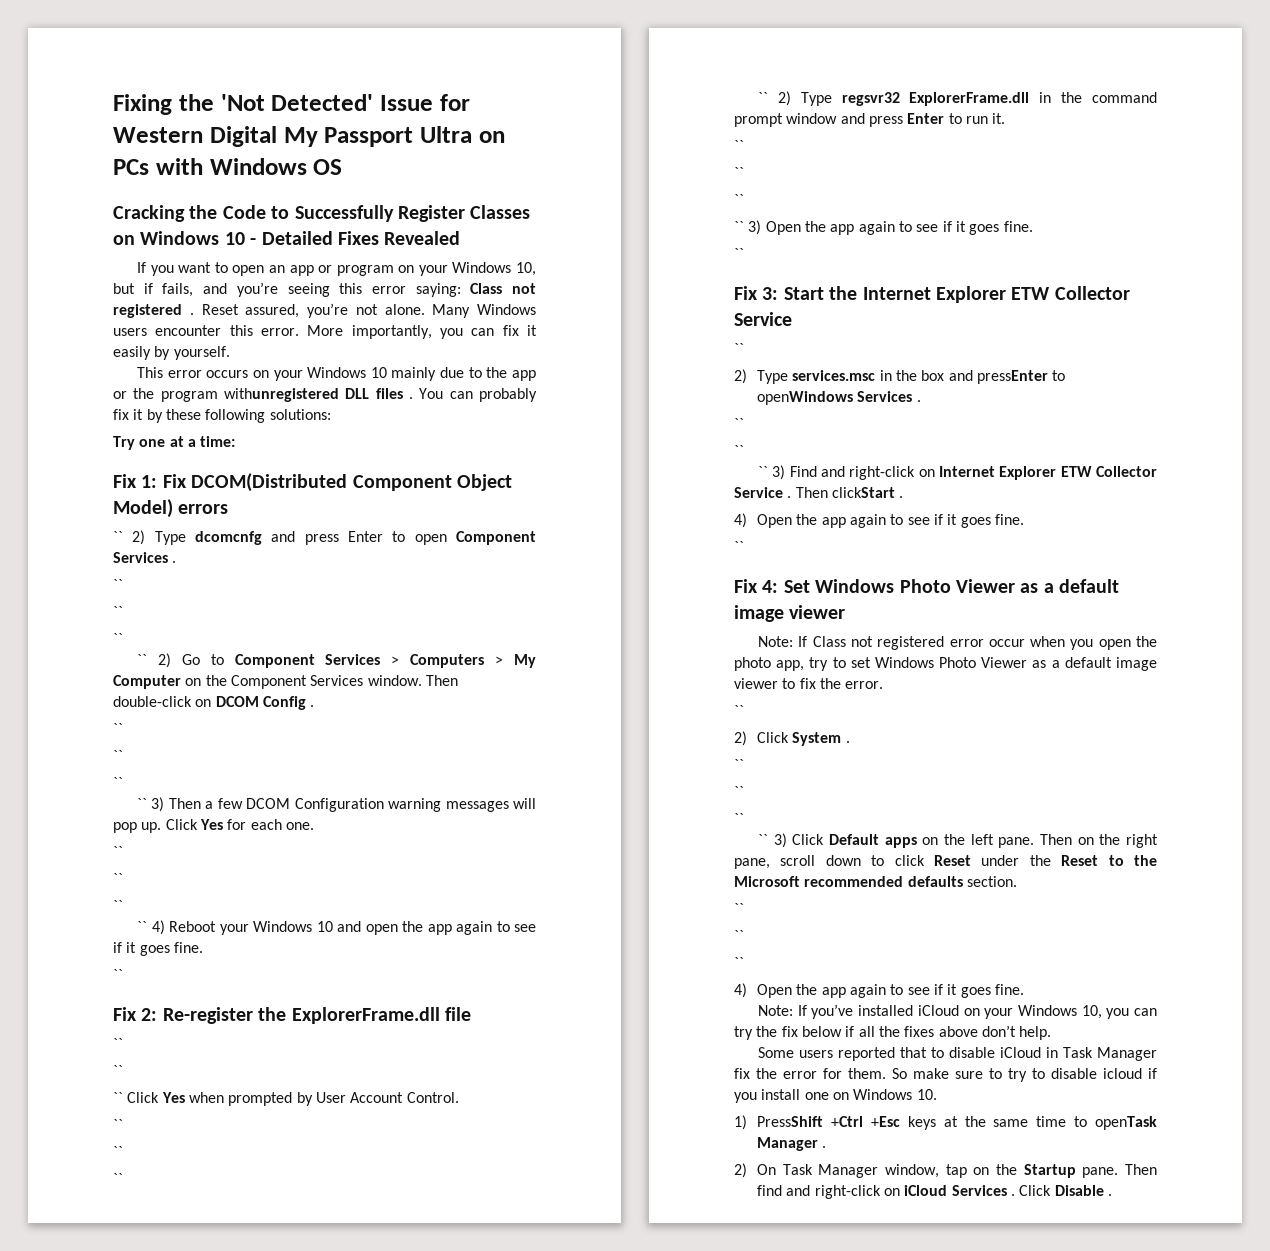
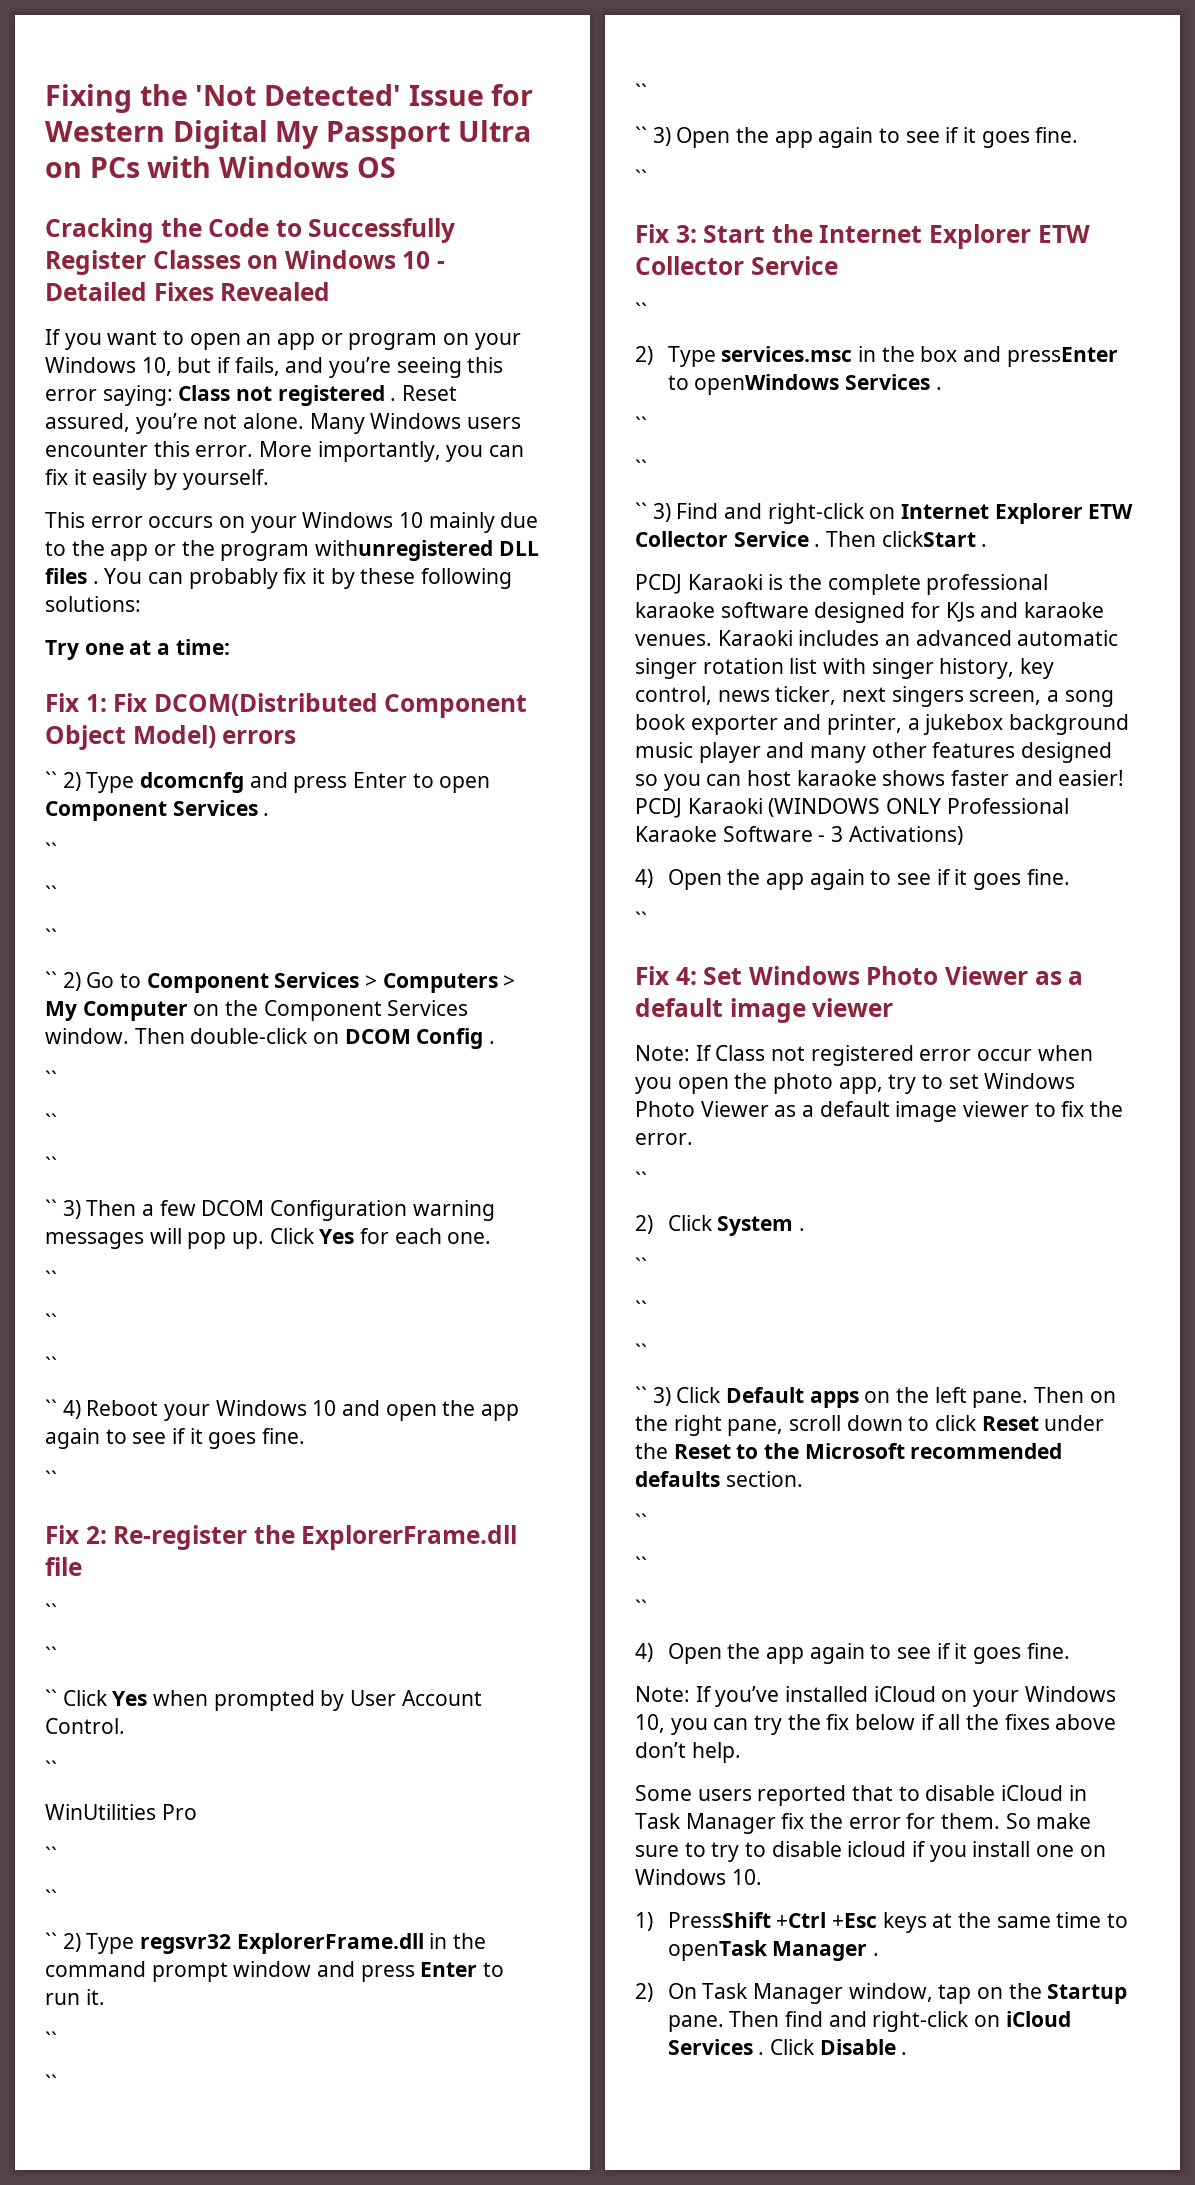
(123, 1124) none -> [45,1804,197,1820] // WinUtilities Pro
(904, 497) none -> [635,574,1049,595] [635,602,1105,623] [635,630,1119,646] [635,658,1055,679] [635,686,1114,707] [635,714,1130,735] [635,742,1113,763] [635,770,1125,791] [635,798,1069,818] [635,826,963,845] // PCDJ Karaoki is the complete professional karaoke software designed for KJs and karaoke venues. Karaoki includes an advanced automatic singer rotation list with singer history, key control, news ticker, next singers screen, a song book exporter and printer, a jukebox background music player and many other features designed so you can host karaoke shows faster and easier! PCDJ Karaoki (WINDOWS ONLY Professional Karaoke Software - 3 Activations)

